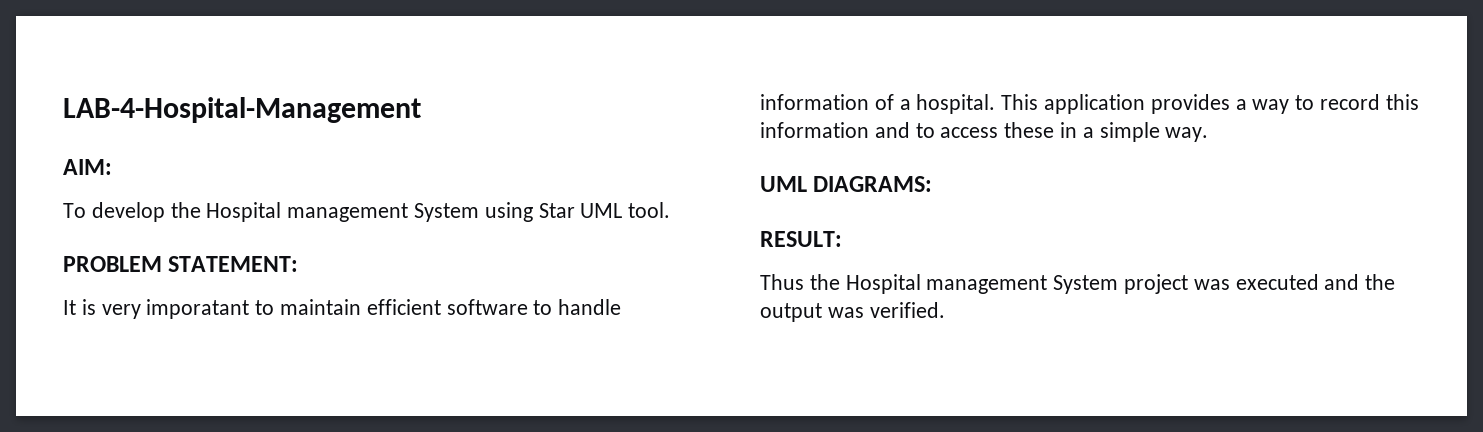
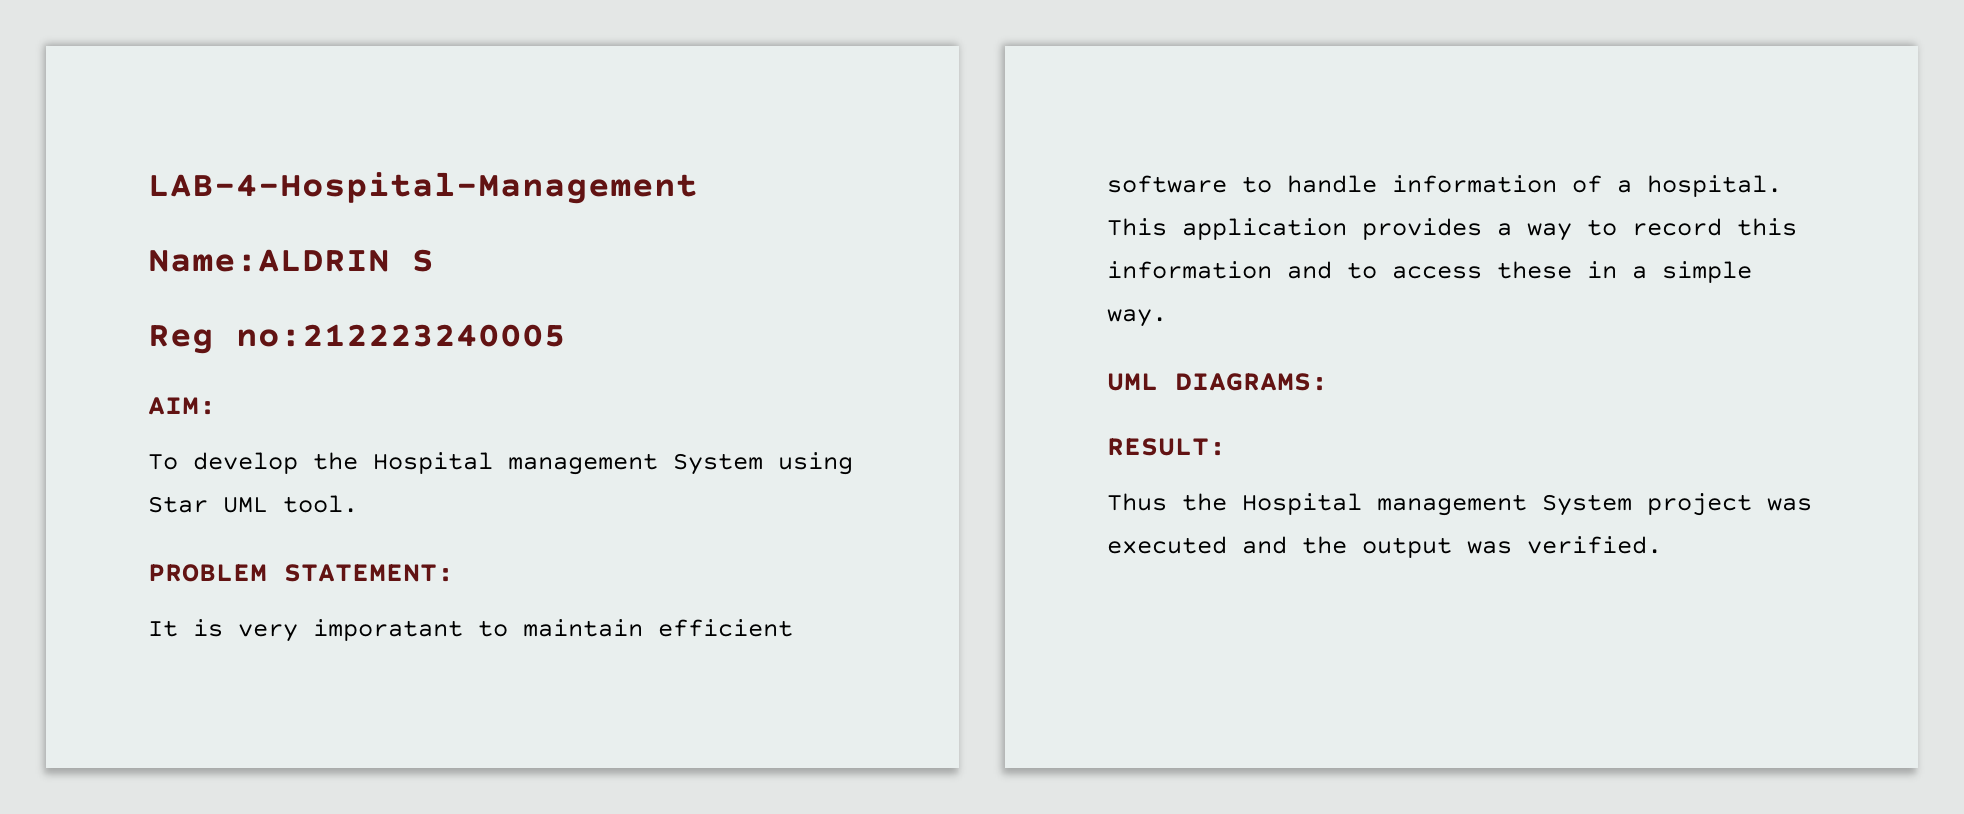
(421, 110) none -> [148,249,434,272] [148,324,566,354] // Name:ALDRIN S // Reg no:212223240005

